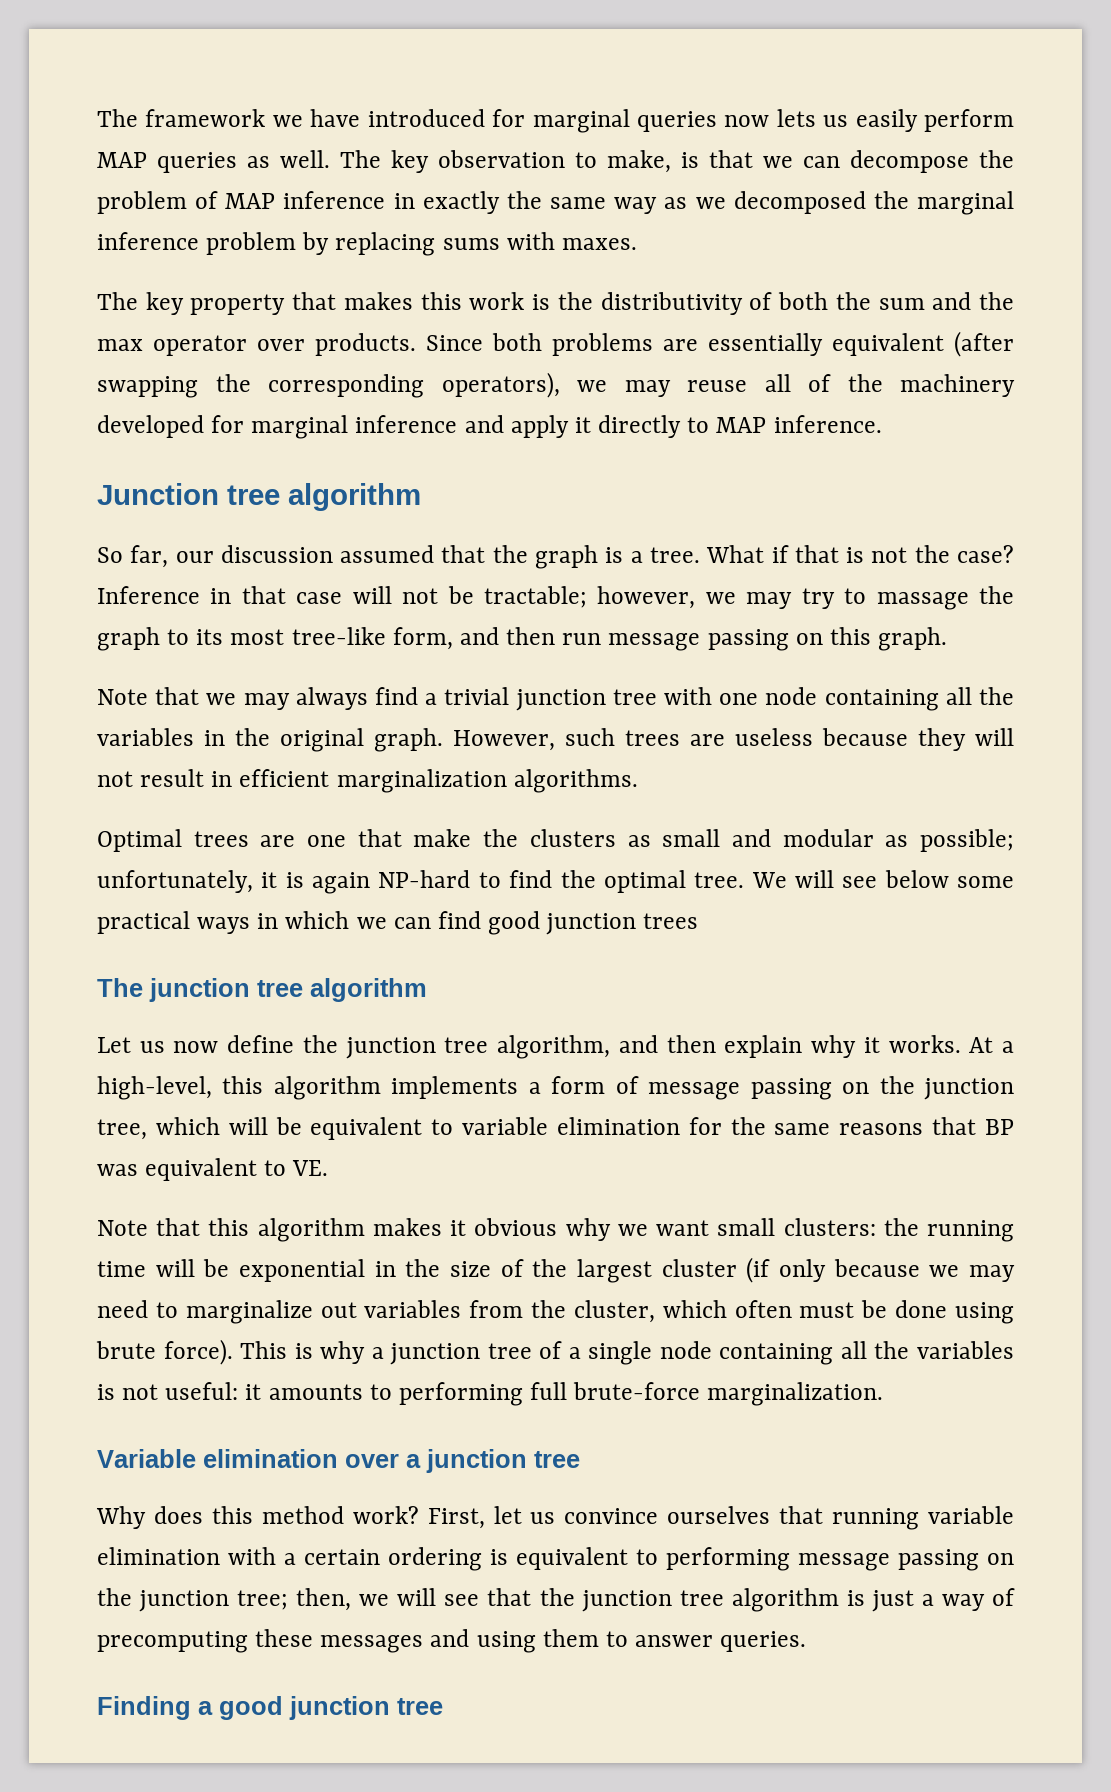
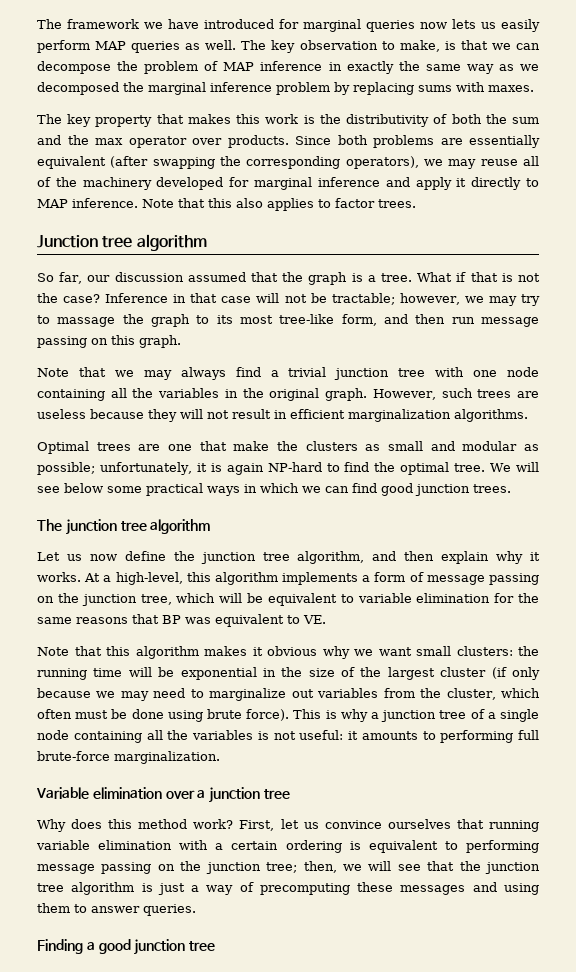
(882, 424) none -> [142,198,416,211] Note that this also applies to factor trees.
[643,913,699,929] trees -> [473,484,511,493] trees.

